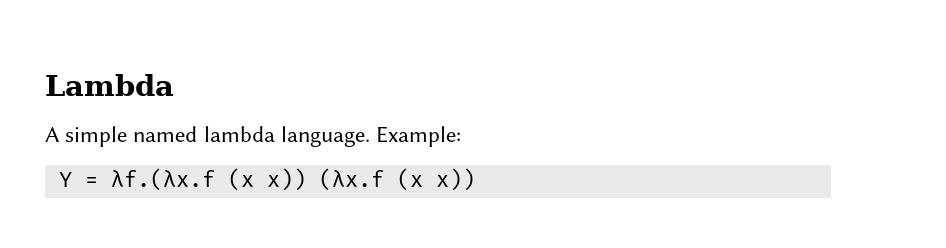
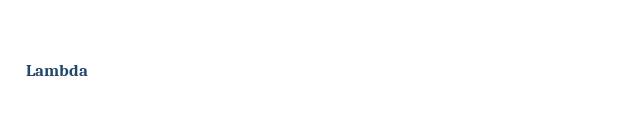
[45,126,462,147] [58,168,475,191] // A simple named lambda language. Example: // Y = λf.(λx.f (x x)) (λx.f (x x)) -> (88, 70) none

